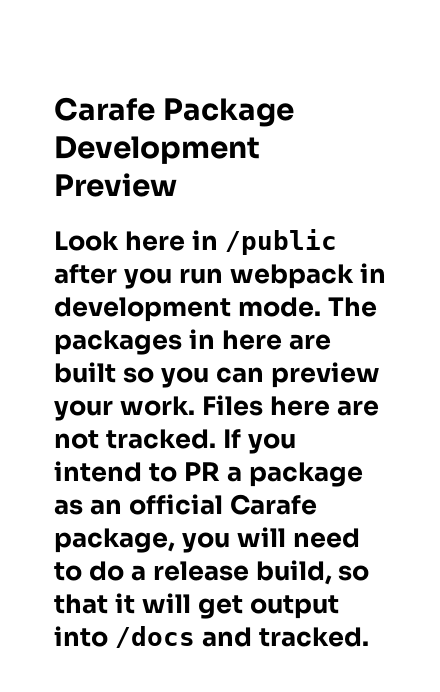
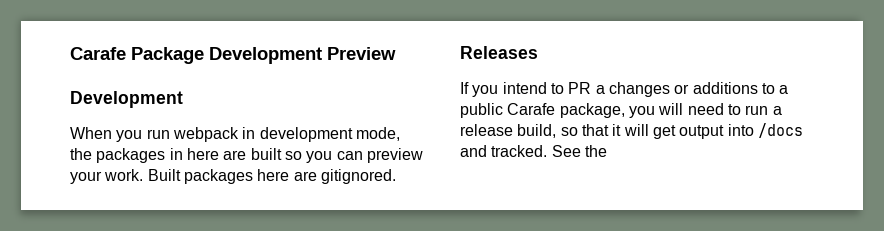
[54,229,337,255] [54,264,117,284] Look here in /public after -> [70,91,183,108] [70,127,112,139] Development // When
[237,297,377,317] mode. The -> [355,127,400,141] [70,148,92,160] mode, the
[201,395,379,416] [54,429,216,449] Files here are not tracked. -> [147,169,396,184] [460,46,538,59] Built packages here are gitignored. // Releases //
[248,462,363,487] [54,494,223,515] package as an official -> [608,82,789,97] [460,103,503,118] changes or additions to a public
[88,561,124,581] do -> [745,105,769,115] run
(369, 637) none -> [551,145,607,157] See the

